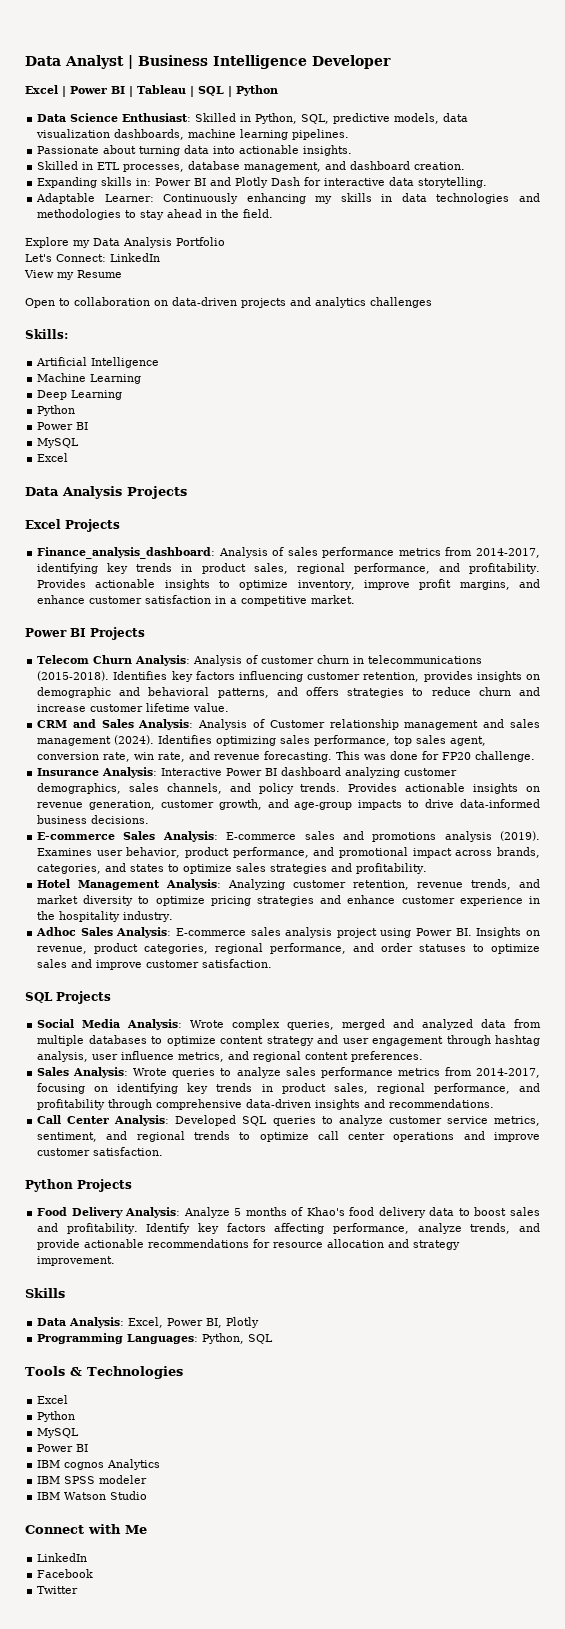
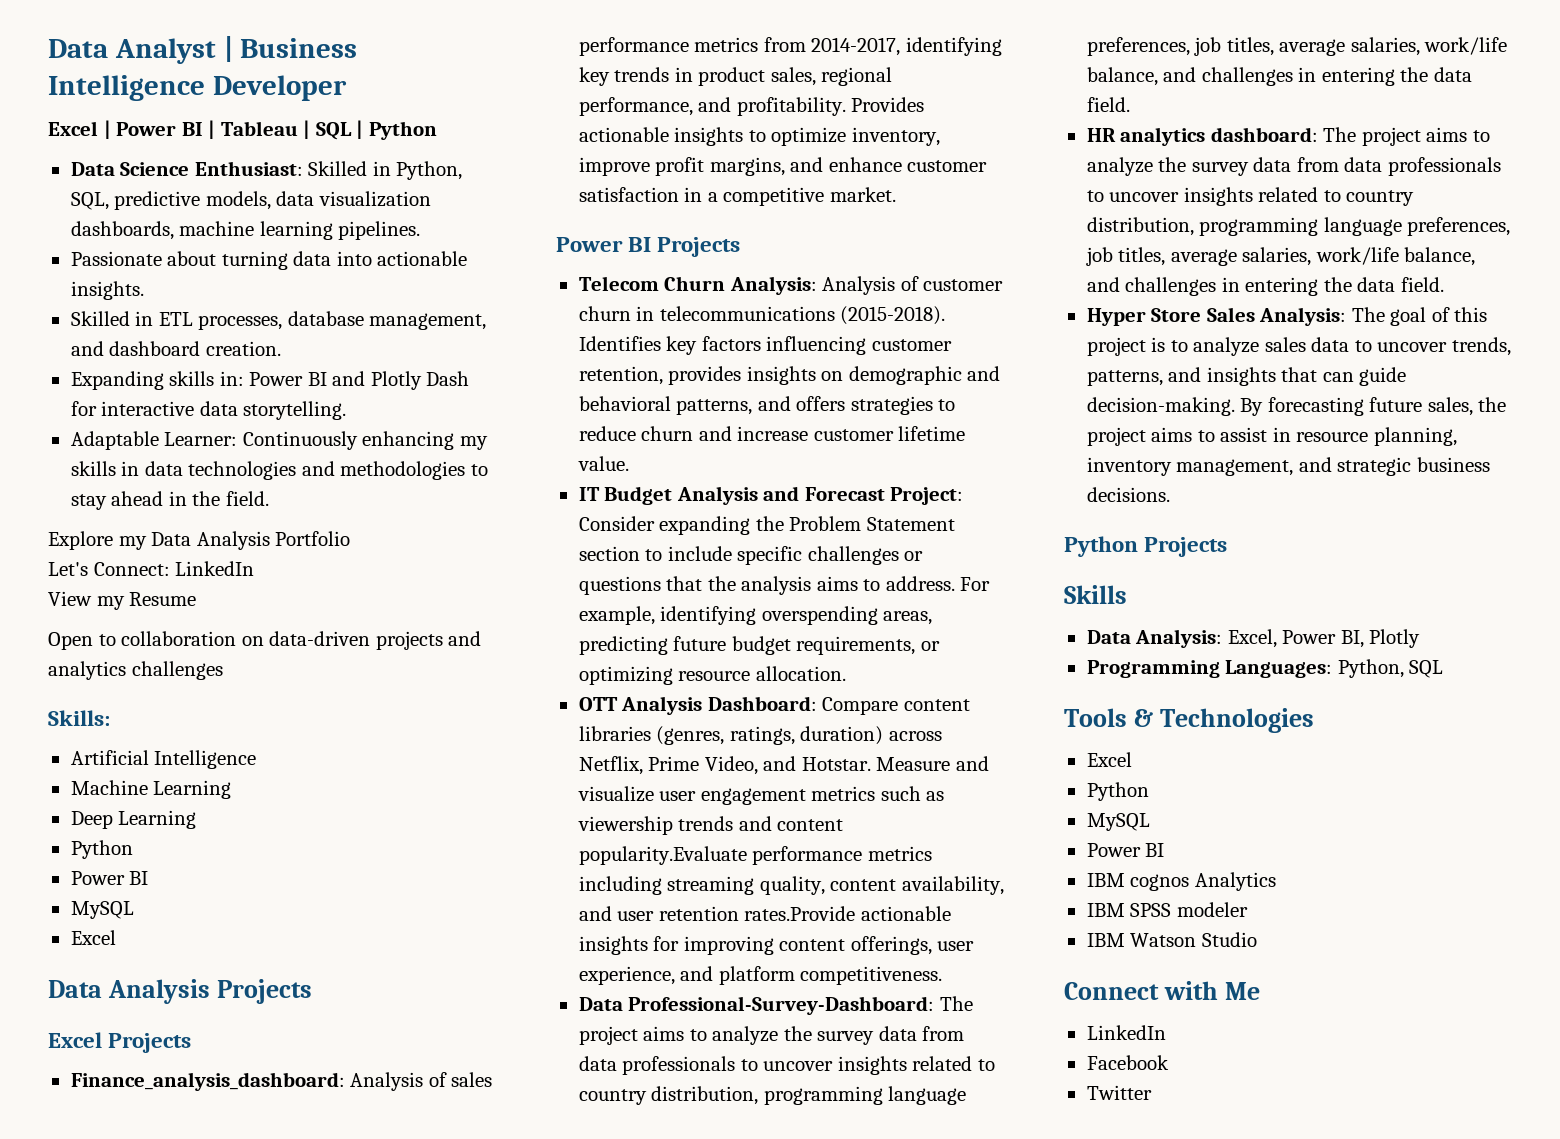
[37,719,540,730] [37,735,487,746] [37,751,536,762] [37,767,458,778] [37,783,540,794] [37,799,540,810] [37,815,150,824] [37,831,540,842] [37,847,540,858] [37,863,428,874] [37,879,540,890] [37,895,540,906] [37,911,174,922] [36,927,540,938] [37,943,540,954] [37,959,273,970] [25,991,111,1004] [37,1019,541,1030] [37,1035,540,1046] [37,1051,424,1062] [37,1067,540,1078] [37,1083,540,1094] [37,1099,495,1110] [37,1115,540,1126] [37,1131,540,1142] [37,1147,164,1156] [25,1179,132,1192] [37,1207,540,1218] [37,1223,540,1234] [37,1239,461,1250] [37,1256,116,1266] CRM and Sales Analysis: Analysis of Customer relationship management and sales management (2024). Identifies optimizing sales performance, top sales agent, conversion rate, win rate, and revenue forecasting. This was done for FP20 challenge. // Insurance Analysis: Interactive Power BI dashboard analyzing customer demographics, sales channels, and policy trends. Provides actionable insights on revenue generation, customer growth, and age-group impacts to drive data-informed business decisions. // E-commerce Sales Analysis: E-commerce sales and promotions analysis (2019). Examines user behavior, product performance, and promotional impact across brands, categories, and states to optimize sales strategies and profitability. // Hotel Management Analysis: Analyzing customer retention, revenue trends, and market diversity to optimize pricing strategies and enhance customer experience in the hospitality industry. // Adhoc Sales Analysis: E-commerce sales analysis project using Power BI. Insights on revenue, product categories, regional performance, and order statuses to optimize sales and improve customer satisfaction. // SQL Projects // Social Media Analysis: Wrote complex queries, merged and analyzed data from multiple databases to optimize content strategy and user engagement through hashtag analysis, user influence metrics, and regional content preferences. // Sales Analysis: Wrote queries to analyze sales performance metrics from 2014-2017, focusing on identifying key trends in product sales, regional performance, and profitability through comprehensive data-driven insights and recommendations. // Call Center Analysis: Developed SQL queries to analyze customer service metrics, sentiment, and regional trends to optimize call center operations and improve customer satisfaction. // Python Projects // Food Delivery Analysis: Analyze 5 months of Khao's food delivery data to boost sales and profitability. Identify key factors affecting performance, analyze trends, and provide actionable recommendations for resource allocation and strategy improvement. -> [578,486,964,505] [578,516,955,535] [578,546,924,565] [578,576,991,595] [578,606,933,625] [578,636,940,655] [578,666,846,685] [578,696,970,715] [578,726,942,745] [578,756,989,775] [577,786,945,805] [577,816,844,835] [578,846,932,865] [578,876,1004,895] [578,906,951,921] [578,936,975,955] [578,966,943,985] [578,996,973,1015] [578,1026,965,1045] [578,1056,995,1075] [578,1086,967,1105] [1086,37,1508,56] [1086,67,1472,86] [1086,97,1130,112] [1086,127,1490,146] [1086,157,1501,176] [1086,187,1415,206] [1086,217,1511,236] [1085,247,1476,266] [1086,277,1444,296] [1086,307,1488,326] [1086,337,1511,356] [1086,367,1407,386] [1086,397,1507,416] [1086,427,1457,446] [1086,457,1490,476] [1086,487,1170,502] [1064,536,1228,557] IT Budget Analysis and Forecast Project: Consider expanding the Problem Statement section to include specific challenges or questions that the analysis aims to address. For example, identifying overspending areas, predicting future budget requirements, or optimizing resource allocation. // OTT Analysis Dashboard: Compare content libraries (genres, ratings, duration) across Netflix, Prime Video, and Hotstar. Measure and visualize user engagement metrics such as viewership trends and content popularity.Evaluate performance metrics including streaming quality, content availability, and user retention rates.Provide actionable insights for improving content offerings, user experience, and platform competitiveness. // Data Professional-Survey-Dashboard: The project aims to analyze the survey data from data professionals to uncover insights related to country distribution, programming language preferences, job titles, average salaries, work/life balance, and challenges in entering the data field. // HR analytics dashboard: The project aims to analyze the survey data from data professionals to uncover insights related to country distribution, programming language preferences, job titles, average salaries, work/life balance, and challenges in entering the data field. // Hyper Store Sales Analysis: The goal of this project is to analyze sales data to uncover trends, patterns, and insights that can guide decision-making. By forecasting future sales, the project aims to assist in resource planning, inventory management, and strategic business decisions. // Python Projects

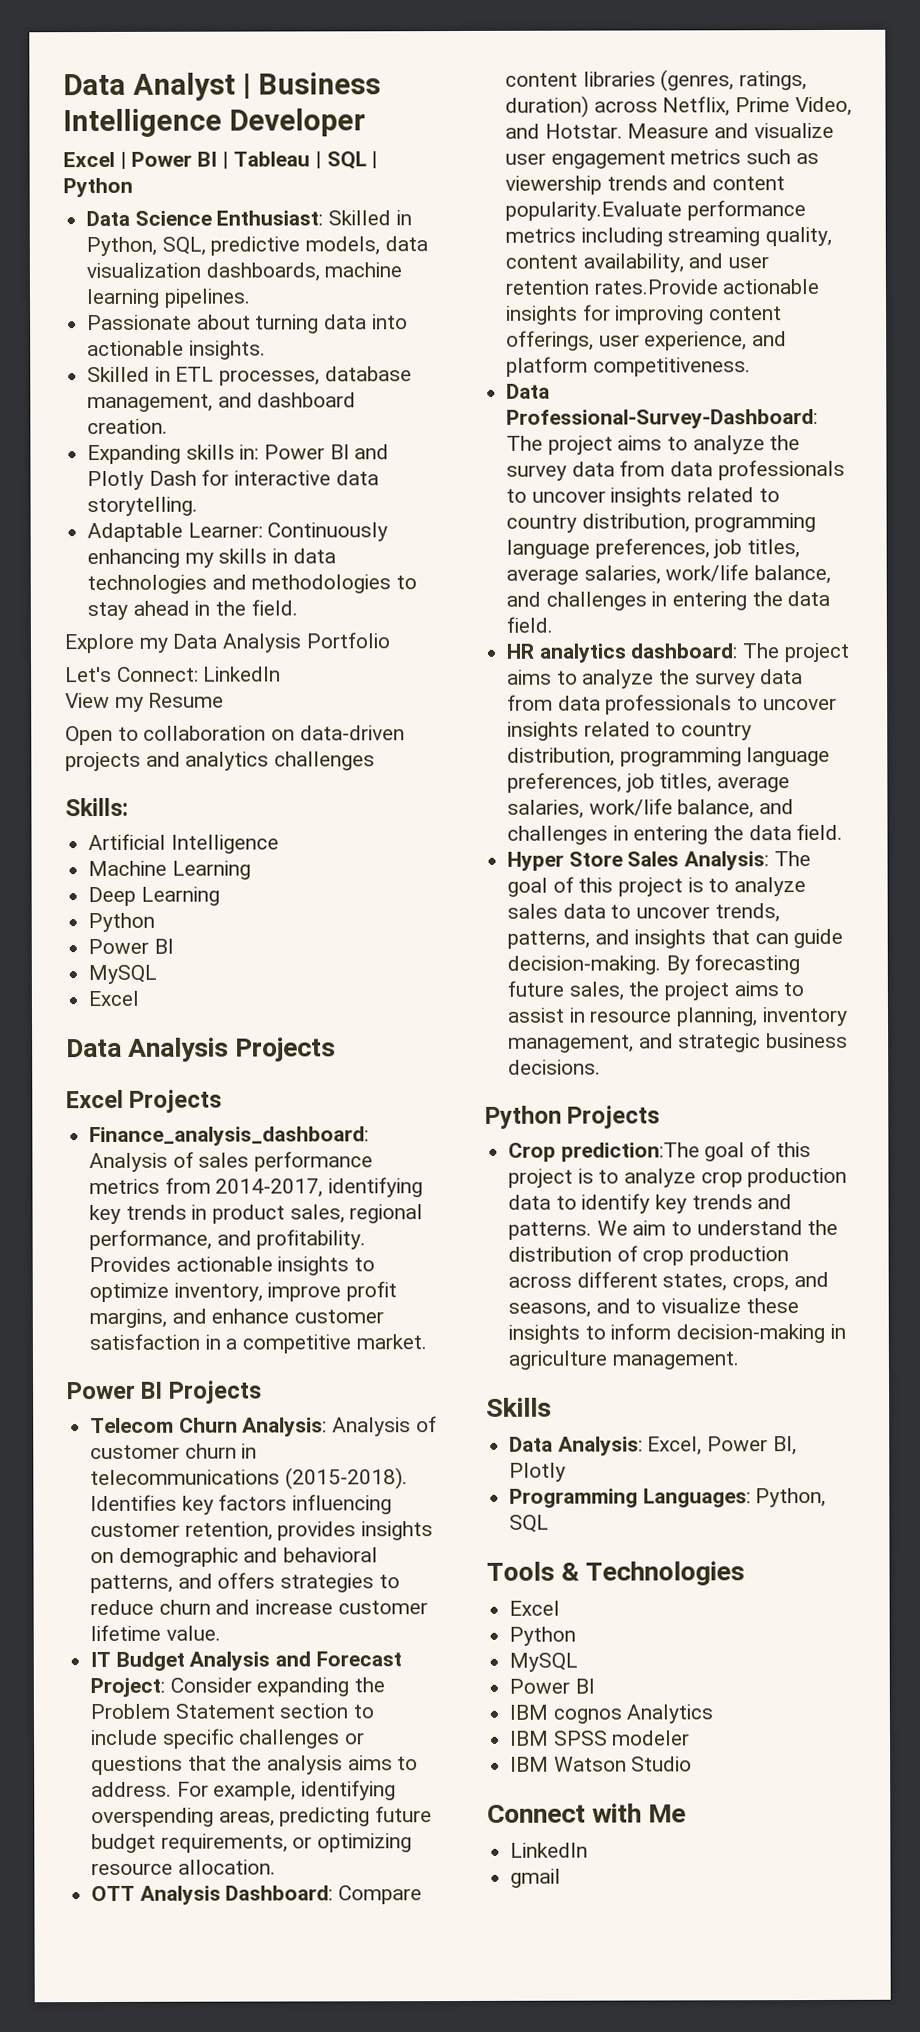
(1228, 547) none -> [508,1141,811,1162] [508,1167,848,1188] [508,1193,793,1214] [508,1219,839,1240] [508,1245,790,1266] [508,1271,829,1292] [508,1298,799,1318] [508,1323,846,1344] [508,1350,739,1370] // Crop prediction:The goal of this project is to analyze crop production data to identify key trends and patterns. We aim to understand the distribution of crop production across different states, crops, and seasons, and to visualize these insights to inform decision-making in agriculture management.
[1086,1055,1169,1070] [1086,1085,1152,1100] Facebook // Twitter -> [510,1868,562,1888] gmail

